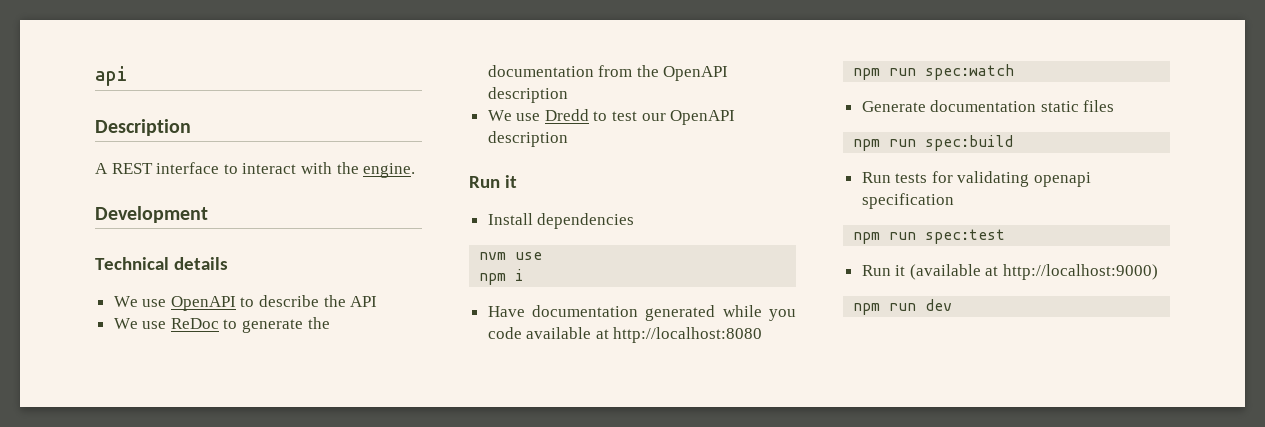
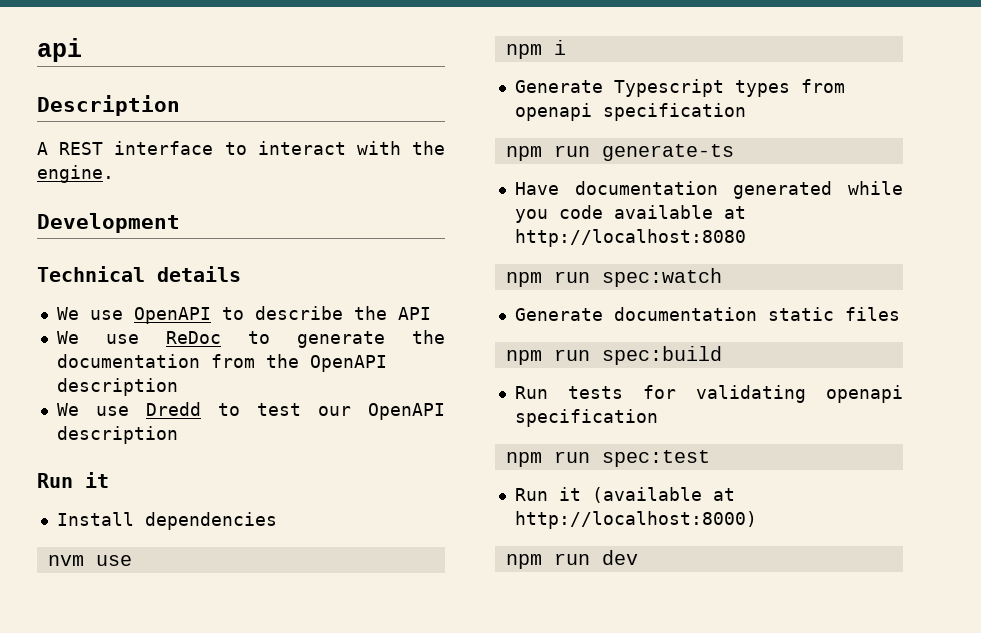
(524, 275) none -> [514,79,845,97] [514,103,746,121] [505,144,734,161] // Generate Typescript types from openapi specification // npm run generate-ts
[1003,264,1159,280] http://localhost:9000) -> [514,511,757,529] http://localhost:8000)

